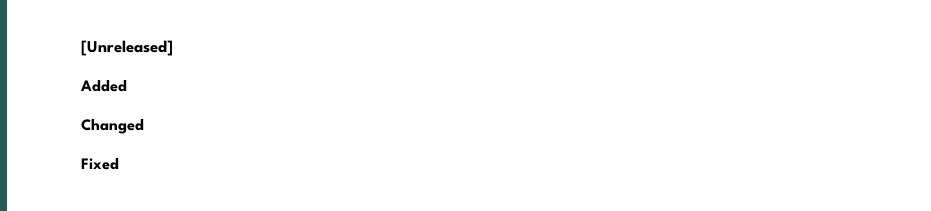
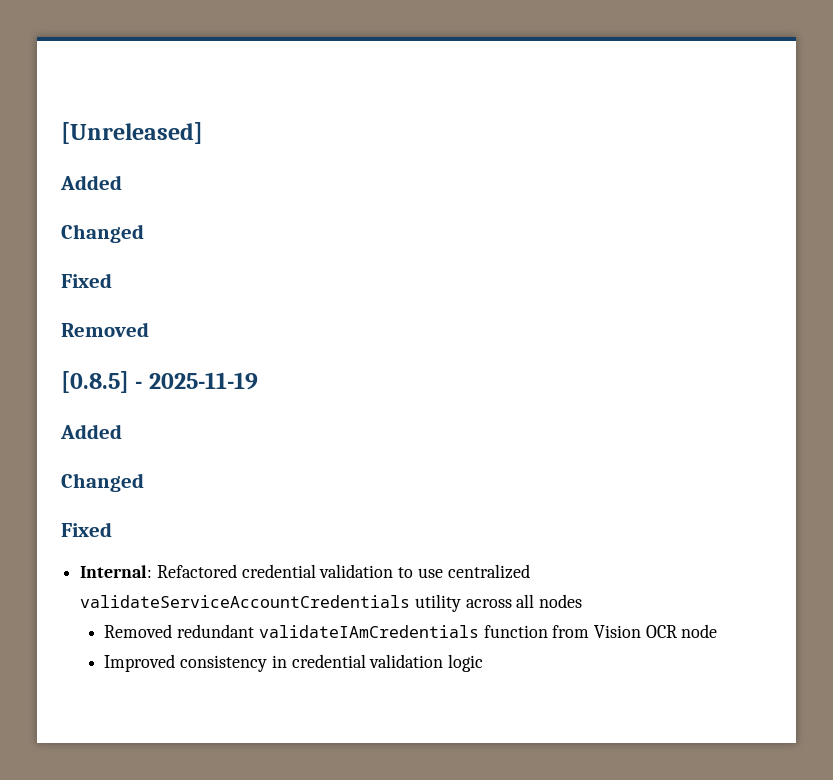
(119, 164) none -> [61,322,149,337] [61,371,258,393] [60,424,122,439] [61,473,144,492] [61,522,112,537] [80,564,530,579] [80,594,583,612] [104,624,718,638] [104,654,484,672] // Removed // [0.8.5] - 2025-11-19 // Added // Changed // Fixed // Internal: Refactored credential validation to use centralized validateServiceAccountCredentials utility across all nodes // Removed redundant validateIAmCredentials function from Vision OCR node // Improved consistency in credential validation logic

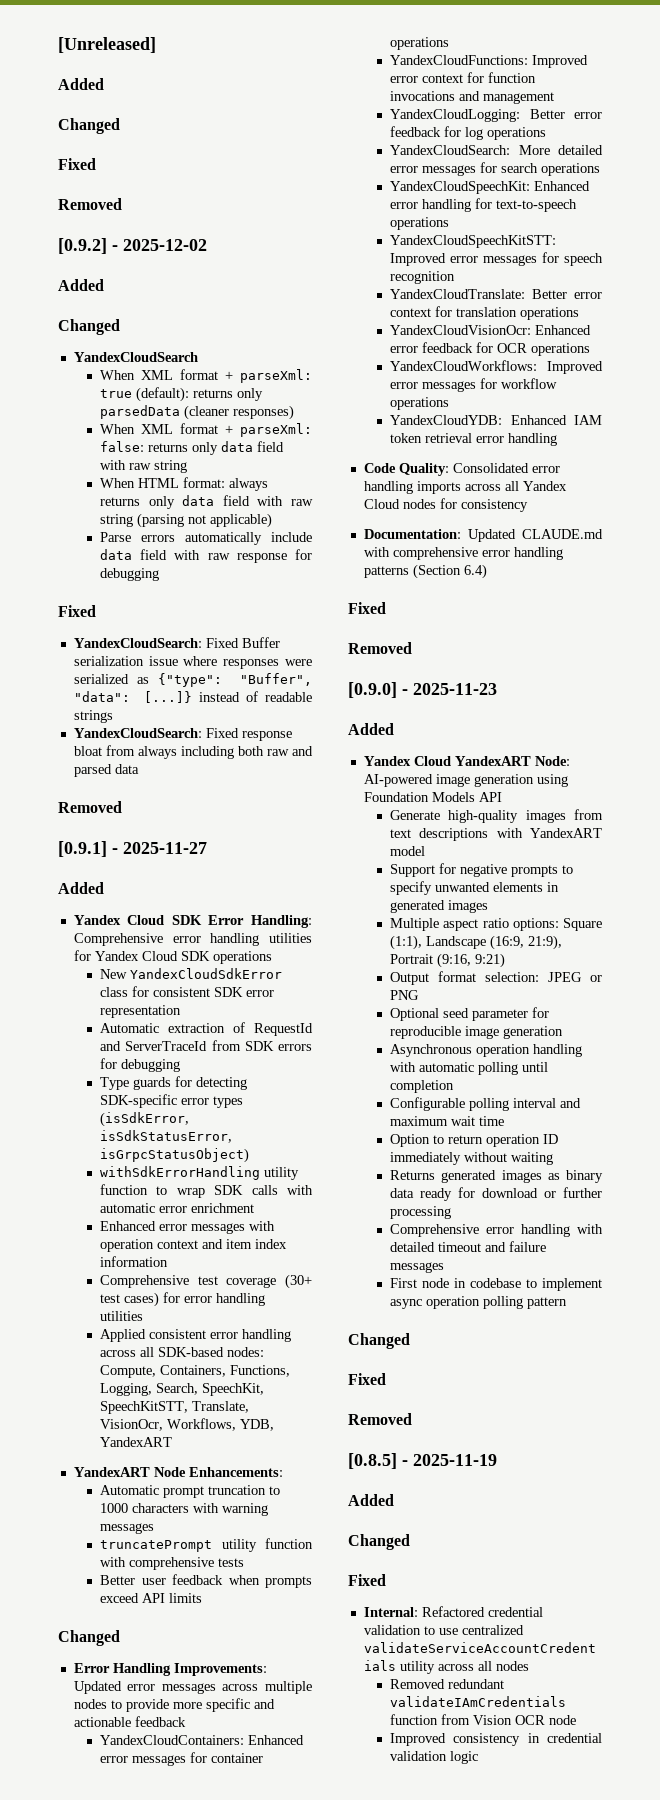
(149, 329) none -> [58,238,207,254] [58,279,104,291] [58,319,120,335] [73,352,198,362] [100,369,312,383] [100,387,264,402] [100,405,295,420] [100,423,312,437] [100,441,285,455] [100,460,188,473] [100,477,269,491] [100,495,313,509] [100,513,273,528] [100,532,312,545] [100,549,312,563] [100,568,160,581] [58,605,96,617] [73,637,280,648] [73,656,312,669] [73,673,312,687] [73,691,312,703] [73,710,113,723] [73,728,292,741] [73,745,313,759] [73,764,139,777] [58,801,122,813] [58,841,207,857] [58,882,104,894] [73,915,312,928] [73,933,312,946] [73,950,272,964] [100,968,283,979] [100,986,275,997] [100,1005,182,1018] [100,1022,313,1036] [100,1040,312,1051] [100,1058,181,1072] [100,1076,248,1090] [100,1094,244,1108] [100,1112,190,1127] [100,1130,233,1143] [100,1148,250,1163] [100,1166,300,1180] [100,1184,313,1198] [100,1203,255,1213] [100,1221,276,1234] [100,1239,288,1252] [100,1256,169,1267] [100,1274,312,1289] [100,1292,266,1307] [100,1311,144,1321] [100,1329,292,1342] [100,1347,265,1357] [100,1365,291,1378] [100,1383,265,1396] [100,1401,250,1414] [100,1418,275,1431] [100,1437,173,1447] [73,1467,283,1477] [100,1485,281,1498] [100,1503,269,1516] [100,1523,155,1534] [100,1538,313,1552] [100,1557,245,1570] [100,1574,312,1588] [100,1593,203,1603] [58,1630,120,1646] [73,1663,267,1676] [73,1681,312,1694] [73,1698,275,1712] [73,1716,186,1727] [100,1735,305,1745] [100,1752,264,1766] [390,37,450,50] [390,55,589,68] [390,72,537,83] [390,91,555,104] [390,109,602,122] [390,126,547,140] [390,145,603,155] [390,162,601,176] [390,181,591,194] [390,198,578,212] [390,217,450,230] [390,235,557,248] [390,252,603,266] [390,271,456,284] [390,289,602,299] [390,306,580,320] [390,325,592,335] [390,342,591,356] [390,360,603,374] [390,378,558,392] [390,397,450,410] [390,415,602,425] [390,433,558,446] [363,463,560,476] [363,481,567,494] [363,498,528,512] [363,529,603,542] [363,547,563,560] [363,564,487,579] [348,602,386,614] [348,642,412,654] [348,682,497,698] [348,723,394,735] [363,756,570,766] [363,774,568,787] [363,792,502,802] [390,809,603,823] [390,828,602,841] [390,846,426,856] [390,863,574,877] [390,881,560,895] [390,900,489,913] [390,918,602,931] [390,935,563,950] [390,953,506,968] [390,971,602,985] [390,990,420,1000] [390,1007,550,1021] [390,1026,564,1039] [390,1044,583,1057] [390,1062,549,1075] [390,1080,455,1093] [390,1097,582,1111] [390,1116,505,1126] [390,1134,559,1147] [390,1152,554,1165] [390,1170,603,1183] [390,1187,602,1201] [390,1206,452,1219] [390,1224,603,1237] [390,1241,547,1252] [390,1262,445,1273] [390,1278,602,1291] [390,1296,568,1309] [348,1333,410,1349] [348,1373,386,1385] [348,1413,412,1425] // [0.9.2] - 2025-12-02 // Added // Changed // YandexCloudSearch // When XML format + parseXml: true (default): returns only parsedData (cleaner responses) // When XML format + parseXml: false: returns only data field with raw string // When HTML format: always returns only data field with raw string (parsing not applicable) // Parse errors automatically include data field with raw response for debugging // Fixed // YandexCloudSearch: Fixed Buffer serialization issue where responses were serialized as {"type": "Buffer", "data": [...]} instead of readable strings // YandexCloudSearch: Fixed response bloat from always including both raw and parsed data // Removed // [0.9.1] - 2025-11-27 // Added // Yandex Cloud SDK Error Handling: Comprehensive error handling utilities for Yandex Cloud SDK operations // New YandexCloudSdkError class for consistent SDK error representation // Automatic extraction of RequestId and ServerTraceId from SDK errors for debugging // Type guards for detecting SDK-specific error types (isSdkError, isSdkStatusError, isGrpcStatusObject) // withSdkErrorHandling utility function to wrap SDK calls with automatic error enrichment // Enhanced error messages with operation context and item index information // Comprehensive test coverage (30+ test cases) for error handling utilities // Applied consistent error handling across all SDK-based nodes: Compute, Containers, Functions, Logging, Search, SpeechKit, SpeechKitSTT, Translate, VisionOcr, Workflows, YDB, YandexART // YandexART Node Enhancements: // Automatic prompt truncation to 1000 characters with warning messages // truncatePrompt utility function with comprehensive tests // Better user feedback when prompts exceed API limits // Changed // Error Handling Improvements: Updated error messages across multiple nodes to provide more specific and actionable feedback // YandexCloudContainers: Enhanced error messages for container operations // YandexCloudFunctions: Improved error context for function invocations and management // YandexCloudLogging: Better error feedback for log operations // YandexCloudSearch: More detailed error messages for search operations // YandexCloudSpeechKit: Enhanced error handling for text-to-speech operations // YandexCloudSpeechKitSTT: Improved error messages for speech recognition // YandexCloudTranslate: Better error context for translation operations // YandexCloudVisionOcr: Enhanced error feedback for OCR operations // YandexCloudWorkflows: Improved error messages for workflow operations // YandexCloudYDB: Enhanced IAM token retrieval error handling // Code Quality: Consolidated error handling imports across all Yandex Cloud nodes for consistency // Documentation: Updated CLAUDE.md with comprehensive error handling patterns (Section 6.4) // Fixed // Removed // [0.9.0] - 2025-11-23 // Added // Yandex Cloud YandexART Node: AI-powered image generation using Foundation Models API // Generate high-quality images from text descriptions with YandexART model // Support for negative prompts to specify unwanted elements in generated images // Multiple aspect ratio options: Square (1:1), Landscape (16:9, 21:9), Portrait (9:16, 9:21) // Output format selection: JPEG or PNG // Optional seed parameter for reproducible image generation // Asynchronous operation handling with automatic polling until completion // Configurable polling interval and maximum wait time // Option to return operation ID immediately without waiting // Returns generated images as binary data ready for download or further processing // Comprehensive error handling with detailed timeout and failure messages // First node in codebase to implement async operation polling pattern // Changed // Fixed // Removed

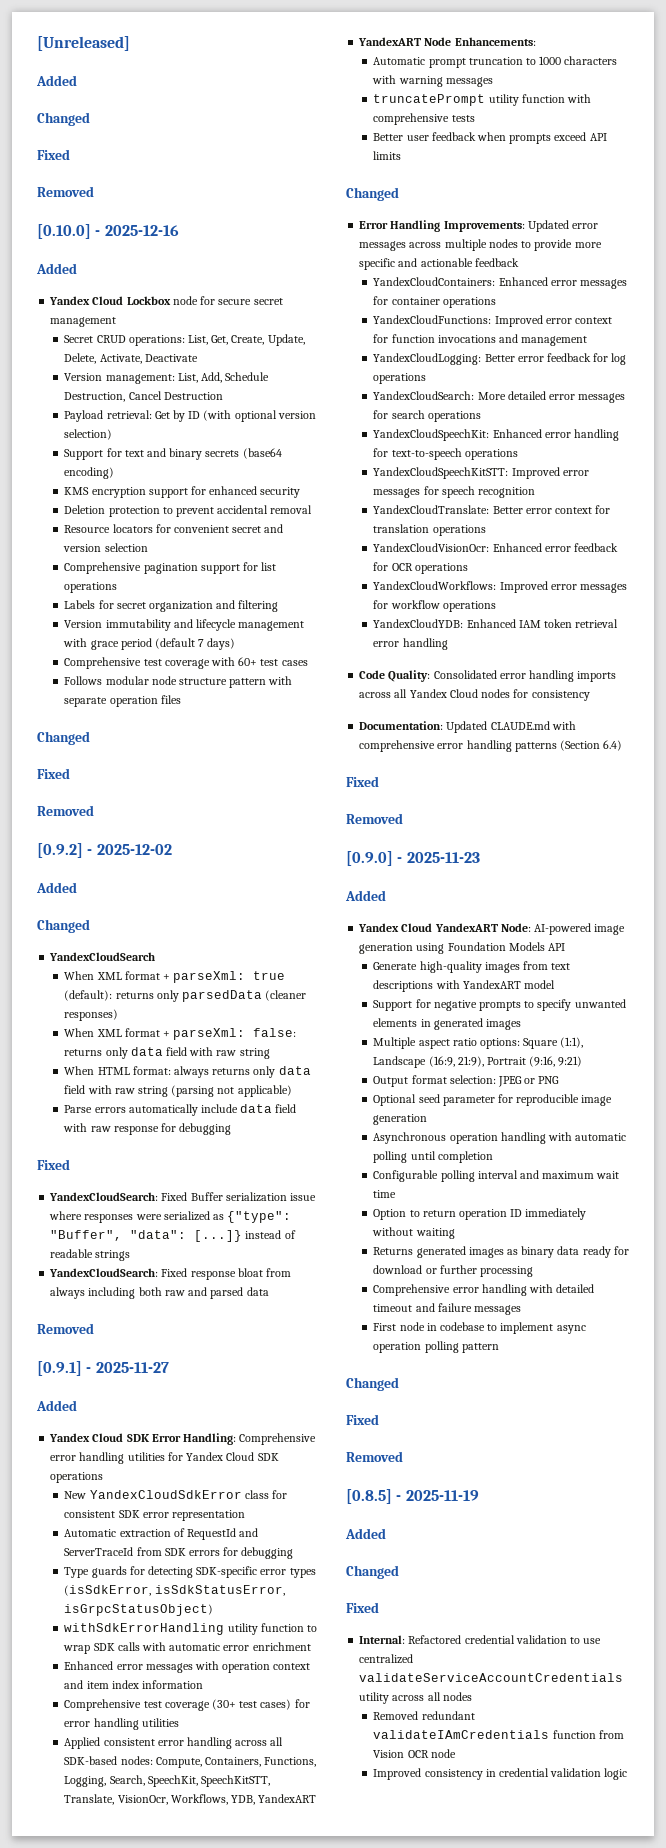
(122, 204) none -> [37,224,179,239] [36,263,77,274] [49,296,283,305] [50,317,117,327] [64,334,305,346] [64,353,198,364] [64,372,270,384] [64,391,223,402] [64,410,316,422] [64,429,113,440] [64,448,282,460] [64,467,115,479] [64,486,301,498] [64,505,313,517] [64,524,284,533] [63,543,148,552] [64,562,277,574] [64,582,118,593] [64,600,279,612] [64,619,305,631] [63,638,236,650] [64,657,308,669] [64,676,293,688] [64,695,181,707] [37,731,90,745] [37,768,70,779] [37,805,94,816] // [0.10.0] - 2025-12-16 // Added // Yandex Cloud Lockbox node for secure secret management // Secret CRUD operations: List, Get, Create, Update, Delete, Activate, Deactivate // Version management: List, Add, Schedule Destruction, Cancel Destruction // Payload retrieval: Get by ID (with optional version selection) // Support for text and binary secrets (base64 encoding) // KMS encryption support for enhanced security // Deletion protection to prevent accidental removal // Resource locators for convenient secret and version selection // Comprehensive pagination support for list operations // Labels for secret organization and filtering // Version immutability and lifecycle management with grace period (default 7 days) // Comprehensive test coverage with 60+ test cases // Follows modular node structure pattern with separate operation files // Changed // Fixed // Removed

